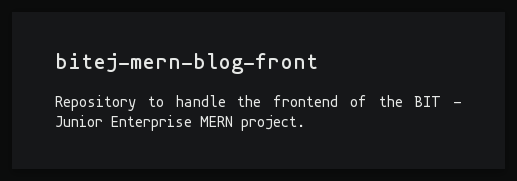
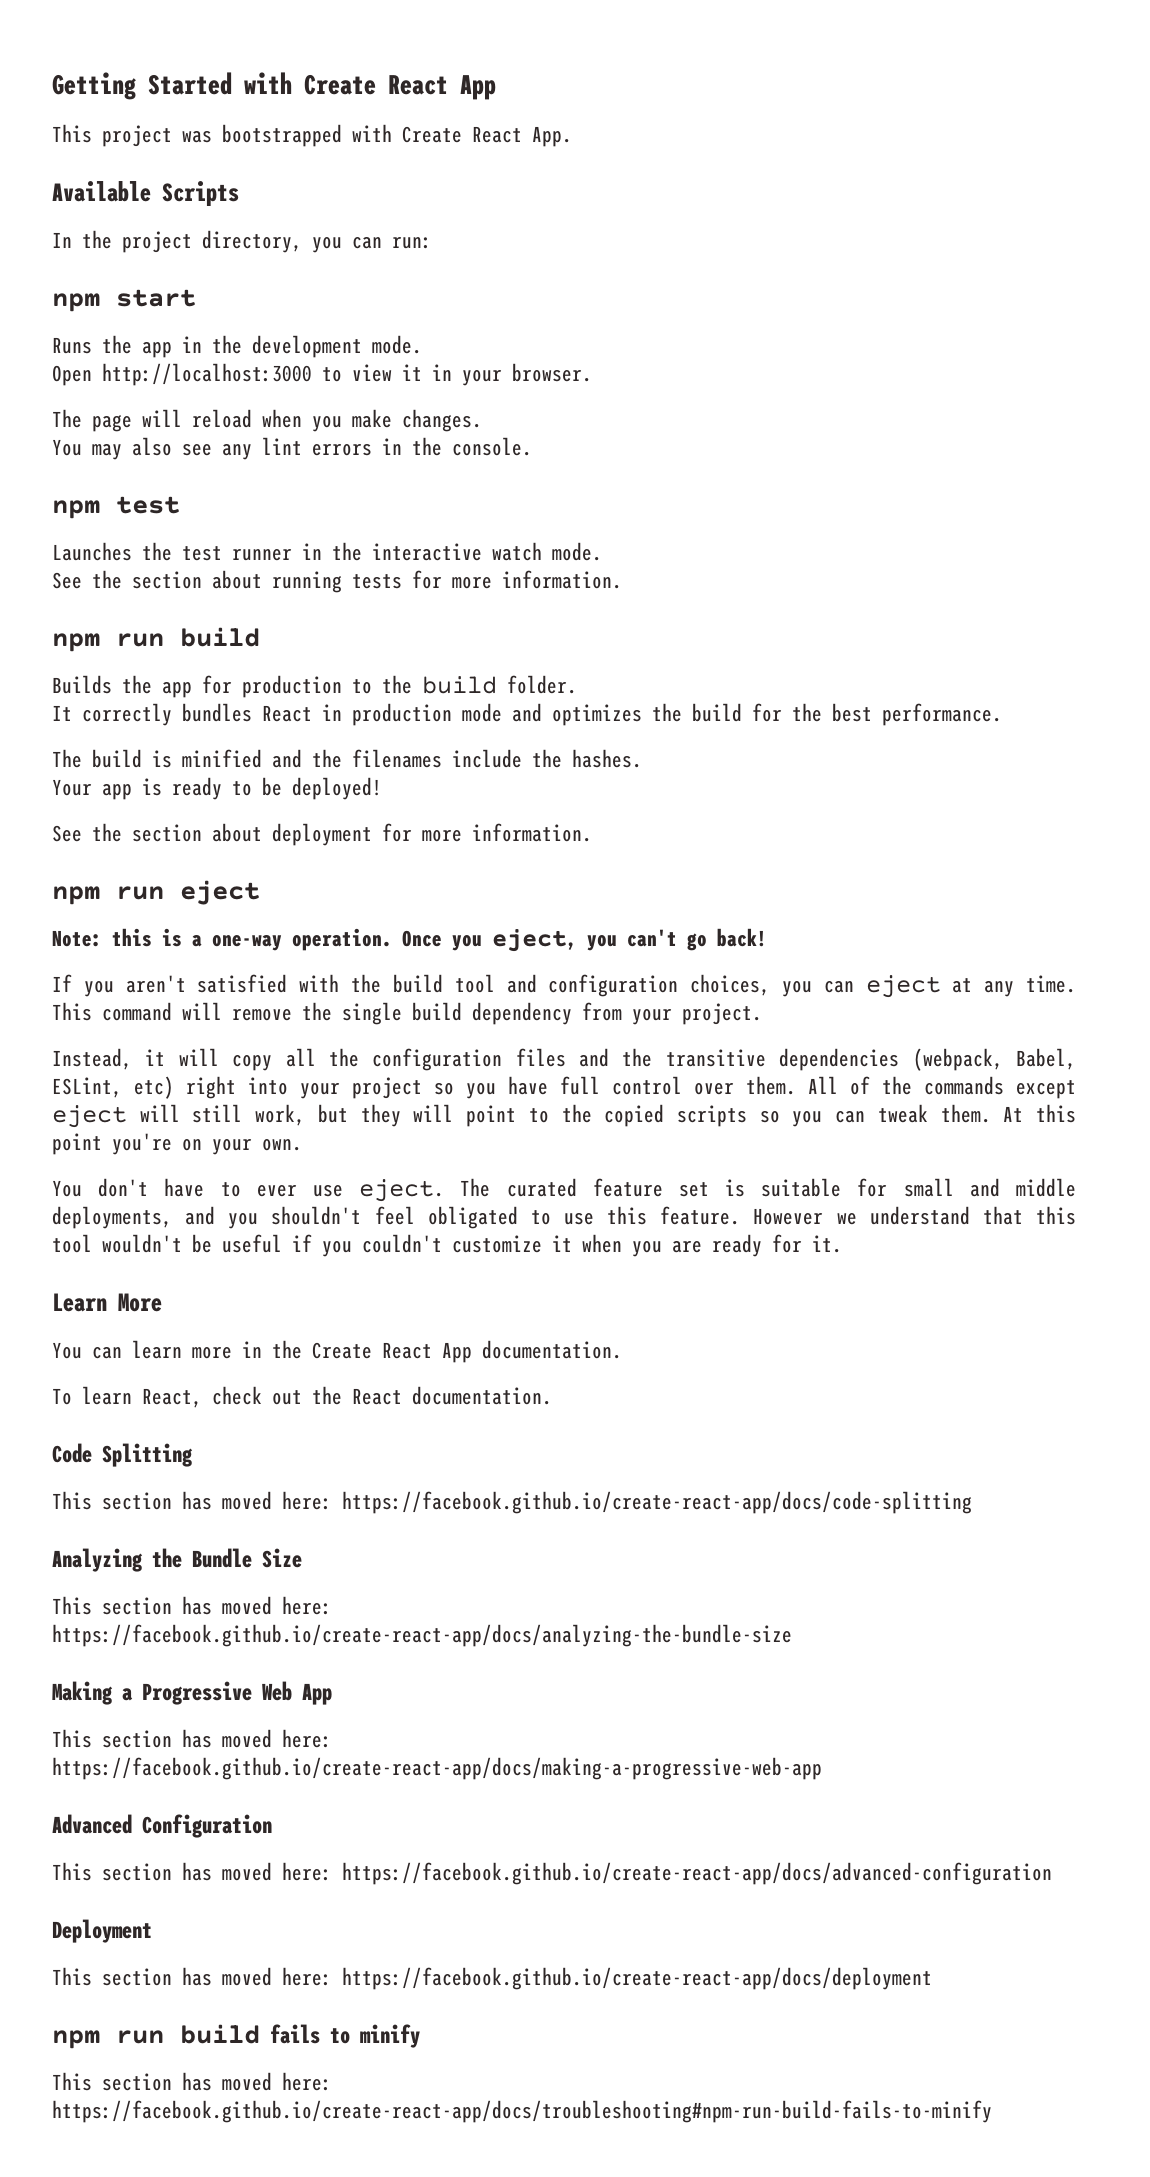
[55,53,318,74] [55,95,462,111] [55,115,305,131] bitej-mern-blog-front // Repository to handle the frontend of the BIT - Junior Enterprise MERN project. -> [52,72,496,100] [52,124,572,147] [52,181,239,206] [52,230,432,253] [52,289,196,312] [52,335,422,358] [52,363,592,386] [52,409,482,432] [52,437,532,460] [52,496,180,519] [52,542,602,561] [52,570,622,593] [52,627,260,652] [52,675,577,698] [52,703,1002,726] [52,749,642,768] [52,777,382,800] [52,823,592,846] [52,880,260,905] [52,928,767,952] [52,974,1076,998] [52,1002,762,1025] [52,1048,1076,1071] [52,1076,1076,1099] [52,1104,1076,1128] [52,1133,302,1155] [52,1178,1076,1202] [52,1206,1076,1229] [52,1234,842,1257] [52,1293,162,1312] [52,1340,622,1363] [52,1386,552,1408] [52,1443,193,1467] [52,1491,972,1514] [52,1548,302,1572] [52,1596,332,1615] [52,1624,792,1647] [52,1681,332,1705] [52,1729,332,1748] [52,1757,822,1780] [52,1814,272,1838] [52,1862,1052,1885] [52,1919,152,1943] [52,1967,932,1990] [52,2024,420,2049] [52,2072,332,2091] [52,2100,992,2123] Getting Started with Create React App // This project was bootstrapped with Create React App. // Available Scripts // In the project directory, you can run: // npm start // Runs the app in the development mode. // Open http://localhost:3000 to view it in your browser. // The page will reload when you make changes. // You may also see any lint errors in the console. // npm test // Launches the test runner in the interactive watch mode. // See the section about running tests for more information. // npm run build // Builds the app for production to the build folder. // It correctly bundles React in production mode and optimizes the build for the best performance. // The build is minified and the filenames include the hashes. // Your app is ready to be deployed! // See the section about deployment for more information. // npm run eject // Note: this is a one-way operation. Once you eject, you can't go back! // If you aren't satisfied with the build tool and configuration choices, you can eject at any time. This command will remove the single build dependency from your project. // Instead, it will copy all the configuration files and the transitive dependencies (webpack, Babel, ESLint, etc) right into your project so you have full control over them. All of the commands except eject will still work, but they will point to the copied scripts so you can tweak them. At this point you're on your own. // You don't have to ever use eject. The curated feature set is suitable for small and middle deployments, and you shouldn't feel obligated to use this feature. However we understand that this tool wouldn't be useful if you couldn't customize it when you are ready for it. // Learn More // You can learn more in the Create React App documentation. // To learn React, check out the React documentation. // Code Splitting // This section has moved here: https://facebook.github.io/create-react-app/docs/code-splitting // Analyzing the Bundle Size // This section has moved here: https://facebook.github.io/create-react-app/docs/analyzing-the-bundle-size // Making a Progressive Web App // This section has moved here: https://facebook.github.io/create-react-app/docs/making-a-progressive-web-app // Advanced Configuration // This section has moved here: https://facebook.github.io/create-react-app/docs/advanced-configuration // Deployment // This section has moved here: https://facebook.github.io/create-react-app/docs/deployment // npm run build fails to minify // This section has moved here: https://facebook.github.io/create-react-app/docs/troubleshooting#npm-run-build-fails-to-minify

